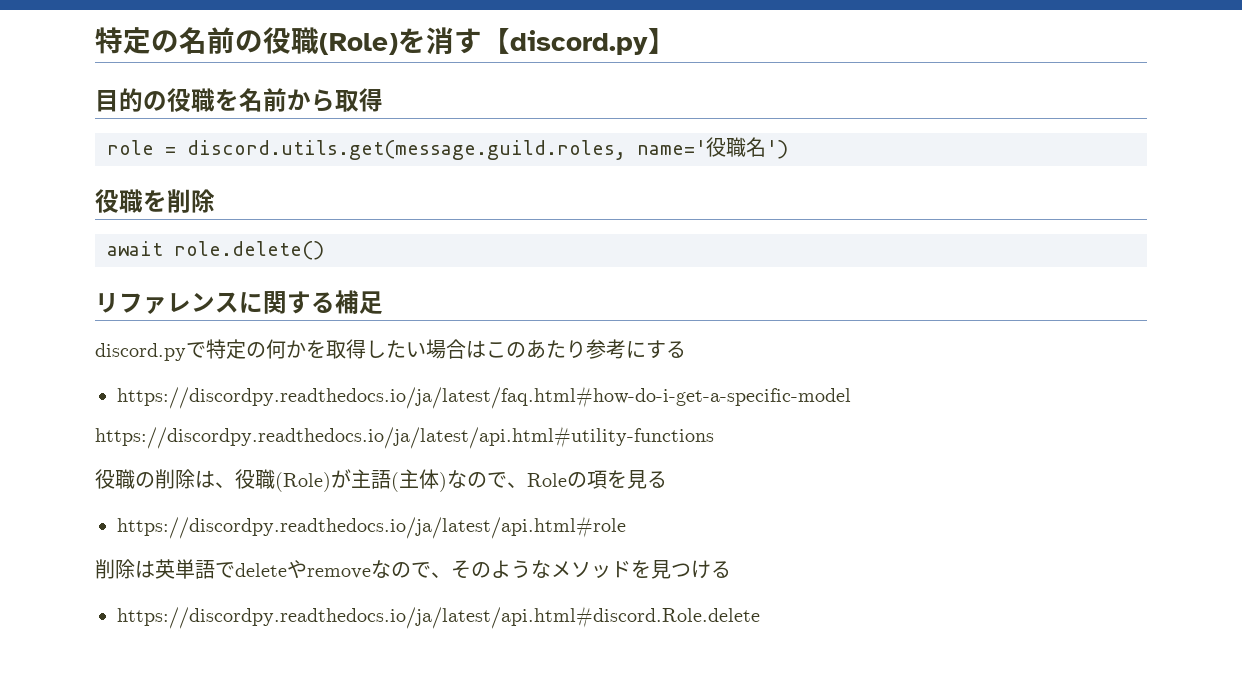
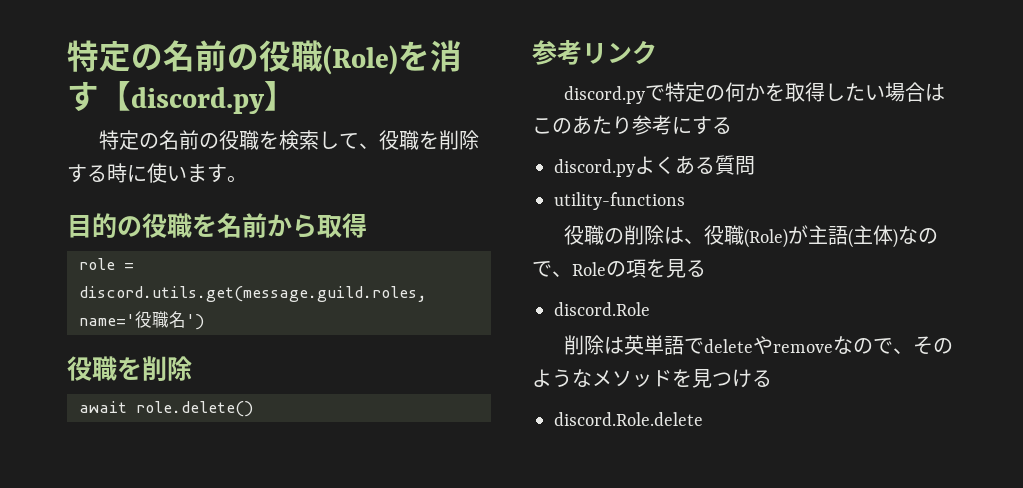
(676, 41) none -> [98,130,479,150] [67,163,247,183] // 特定の名前の役職を検索して、役職を削除する時に使います。
[95,290,383,314] リファレンスに関する補足 -> [532,40,657,65] 参考リンク
[117,386,851,409] [95,426,714,449] https://discordpy.readthedocs.io/ja/latest/faq.html#how-do-i-get-a-specific-model // https://discordpy.readthedocs.io/ja/latest/api.html#utility-functions -> [554,155,755,177] [554,192,685,210] discord.pyよくある質問 // utility-functions
[117,516,626,539] https://discordpy.readthedocs.io/ja/latest/api.html#role -> [554,302,650,316] discord.Role
[117,606,760,629] https://discordpy.readthedocs.io/ja/latest/api.html#discord.Role.delete -> [554,412,703,426] discord.Role.delete

